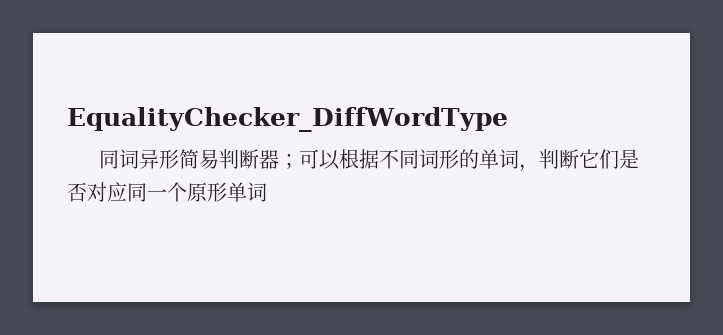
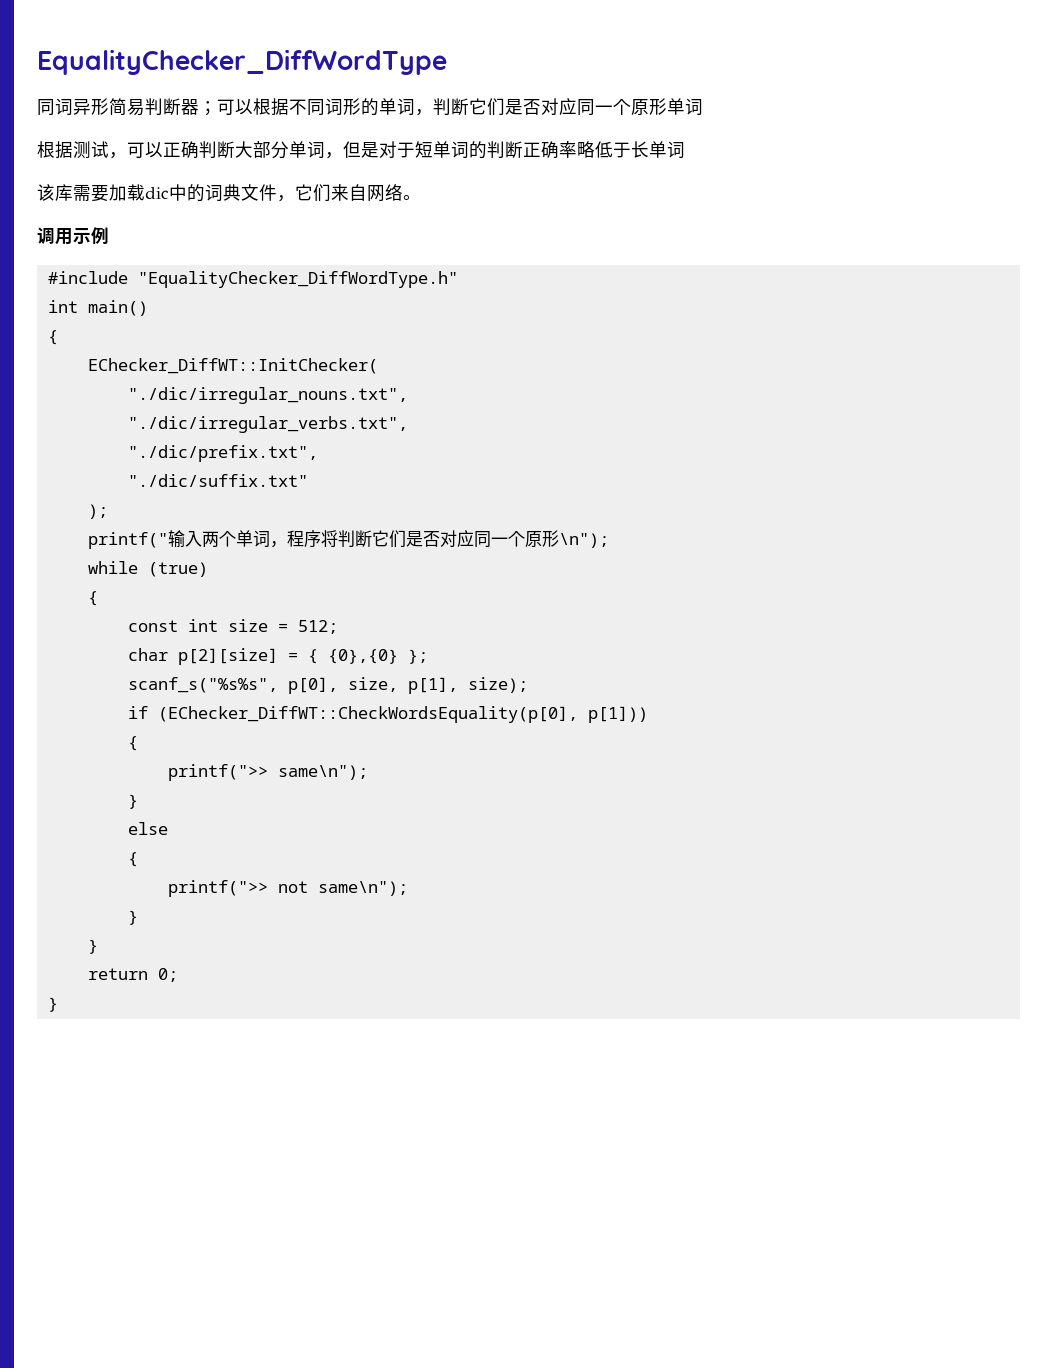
(267, 192) none -> [37,141,685,159] [37,184,421,202] [37,227,109,245] [47,271,458,288] [47,300,148,316] [47,330,58,345] [87,358,378,374] [127,387,408,404] [127,416,408,433] [127,445,318,462] [127,474,308,487] [87,504,108,519] [87,530,609,549] [87,561,208,577] [87,591,98,606] [127,619,338,634] [127,648,428,665] [127,677,528,694] [127,706,648,723] [127,736,138,751] [167,764,368,781] [127,794,138,809] [127,822,168,835] [127,852,138,867] [167,880,408,897] [127,910,138,925] [87,939,98,954] [87,968,178,982] [47,997,58,1012] // 根据测试，可以正确判断大部分单词，但是对于短单词的判断正确率略低于长单词 // 该库需要加载dic中的词典文件，它们来自网络。 // 调用示例 // #include "EqualityChecker_DiffWordType.h" // int main() // { // EChecker_DiffWT::InitChecker( // "./dic/irregular_nouns.txt", // "./dic/irregular_verbs.txt", // "./dic/prefix.txt", // "./dic/suffix.txt" // ); // printf("输入两个单词，程序将判断它们是否对应同一个原形\n"); // while (true) // { // const int size = 512; // char p[2][size] = { {0},{0} }; // scanf_s("%s%s", p[0], size, p[1], size); // if (EChecker_DiffWT::CheckWordsEquality(p[0], p[1])) // { // printf(">> same\n"); // } // else // { // printf(">> not same\n"); // } // } // return 0; // }

